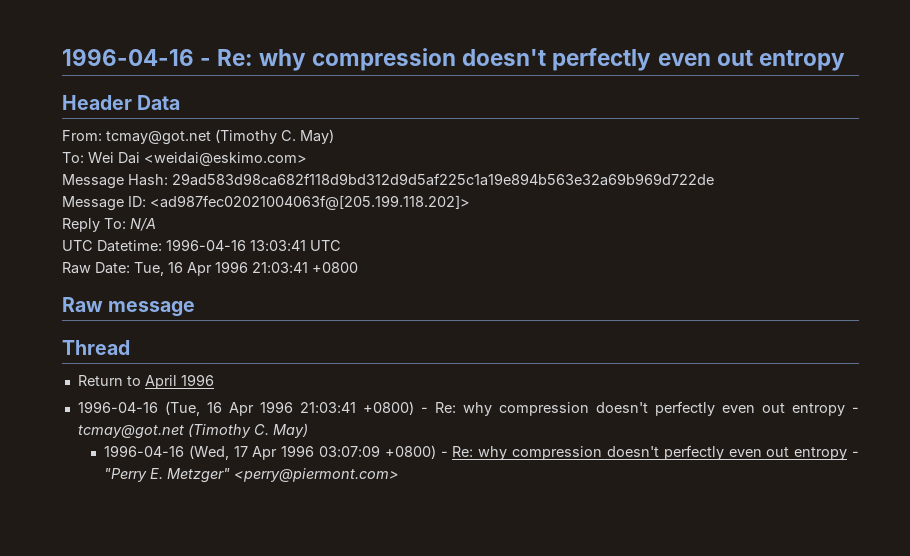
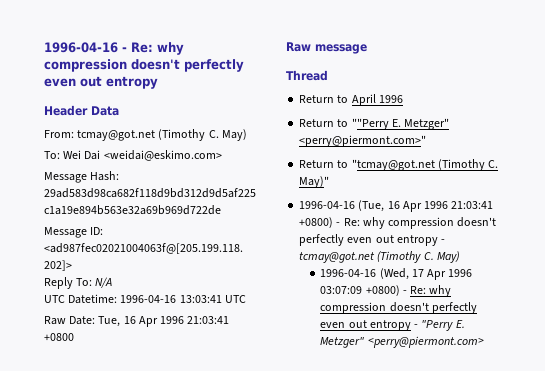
(214, 380) none -> [299,118,450,130] [299,135,427,147] [299,159,499,171] [299,176,330,188] // Return to ""Perry E. Metzger" <perry@piermont.com>" // Return to "tcmay@got.net (Timothy C. May)"

